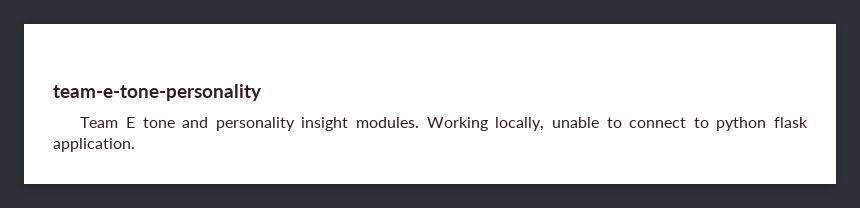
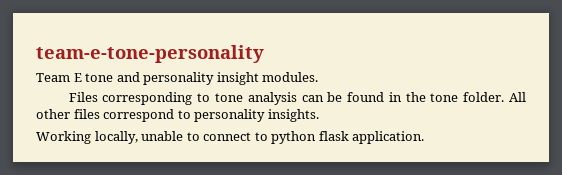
(420, 122) none -> [68,92,526,105] [36,109,319,122] // Files corresponding to tone analysis can be found in the tone folder. All other files correspond to personality insights. //

